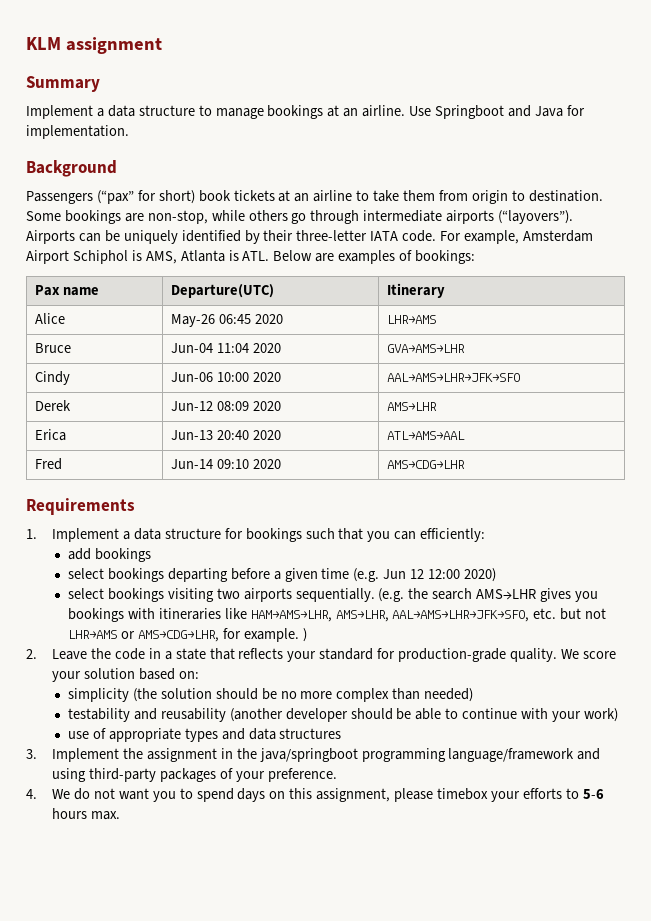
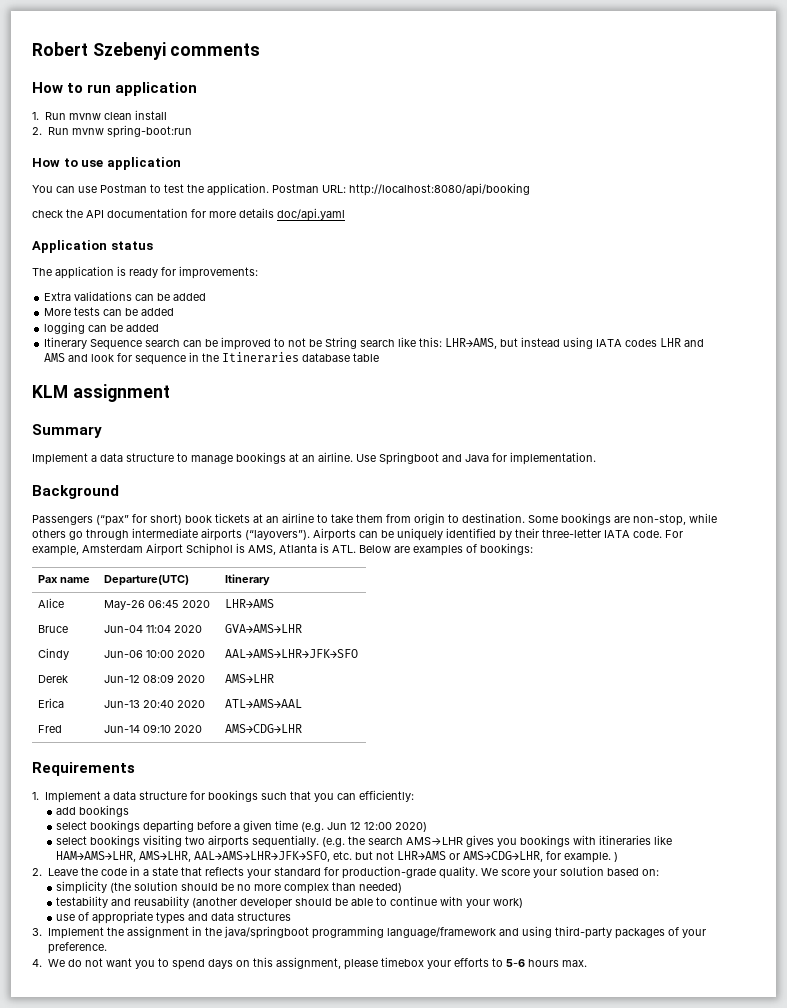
(26, 43) none -> [32,42,261,60] [32,82,198,96] [32,110,167,120] [32,125,192,138] [32,157,181,170] [32,183,530,196] [32,208,345,221] [32,240,153,253] [32,266,258,279] [44,291,207,301] [44,307,175,316] [44,322,160,334] [44,337,705,350] [44,352,380,365] Robert Szebenyi comments // How to run application // 1. Run mvnw clean install // 2. Run mvnw spring-boot:run // How to use application // You can use Postman to test the application. Postman URL: http://localhost:8080/api/booking // check the API documentation for more details doc/api.yaml // Application status // The application is ready for improvements: // Extra validations can be added // More tests can be added // logging can be added // Itinerary Sequence search can be improved to not be String search like this: LHR→AMS, but instead using IATA codes LHR and AMS and look for sequence in the Itineraries database table //

